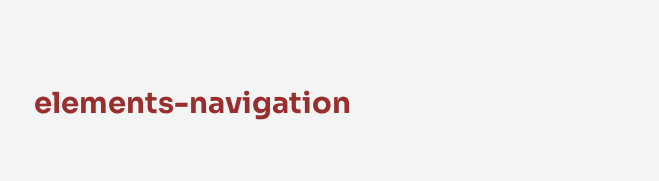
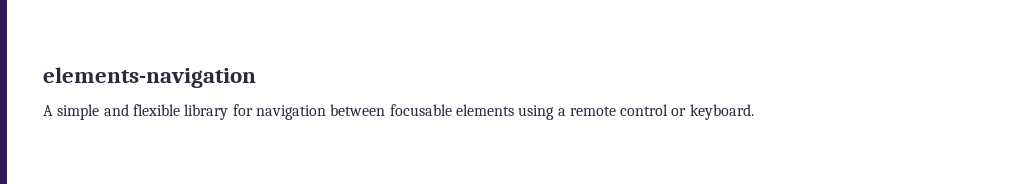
(351, 105) none -> [43,104,754,120] // A simple and flexible library for navigation between focusable elements using a remote control or keyboard.

